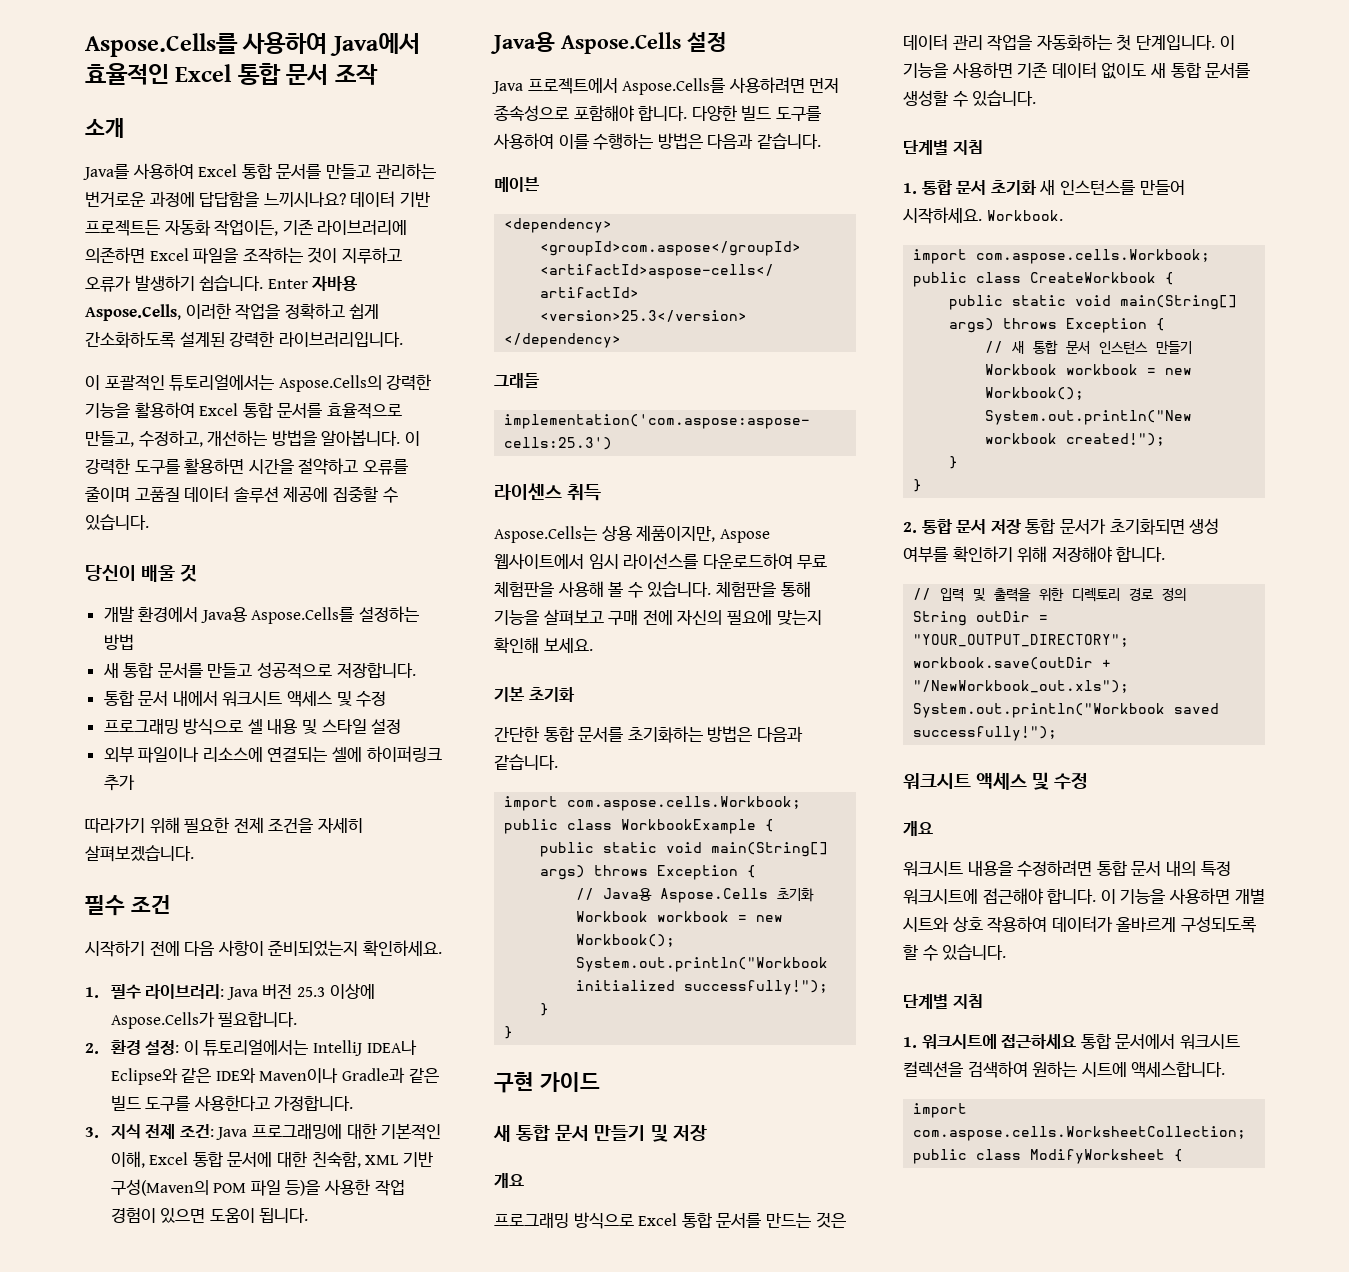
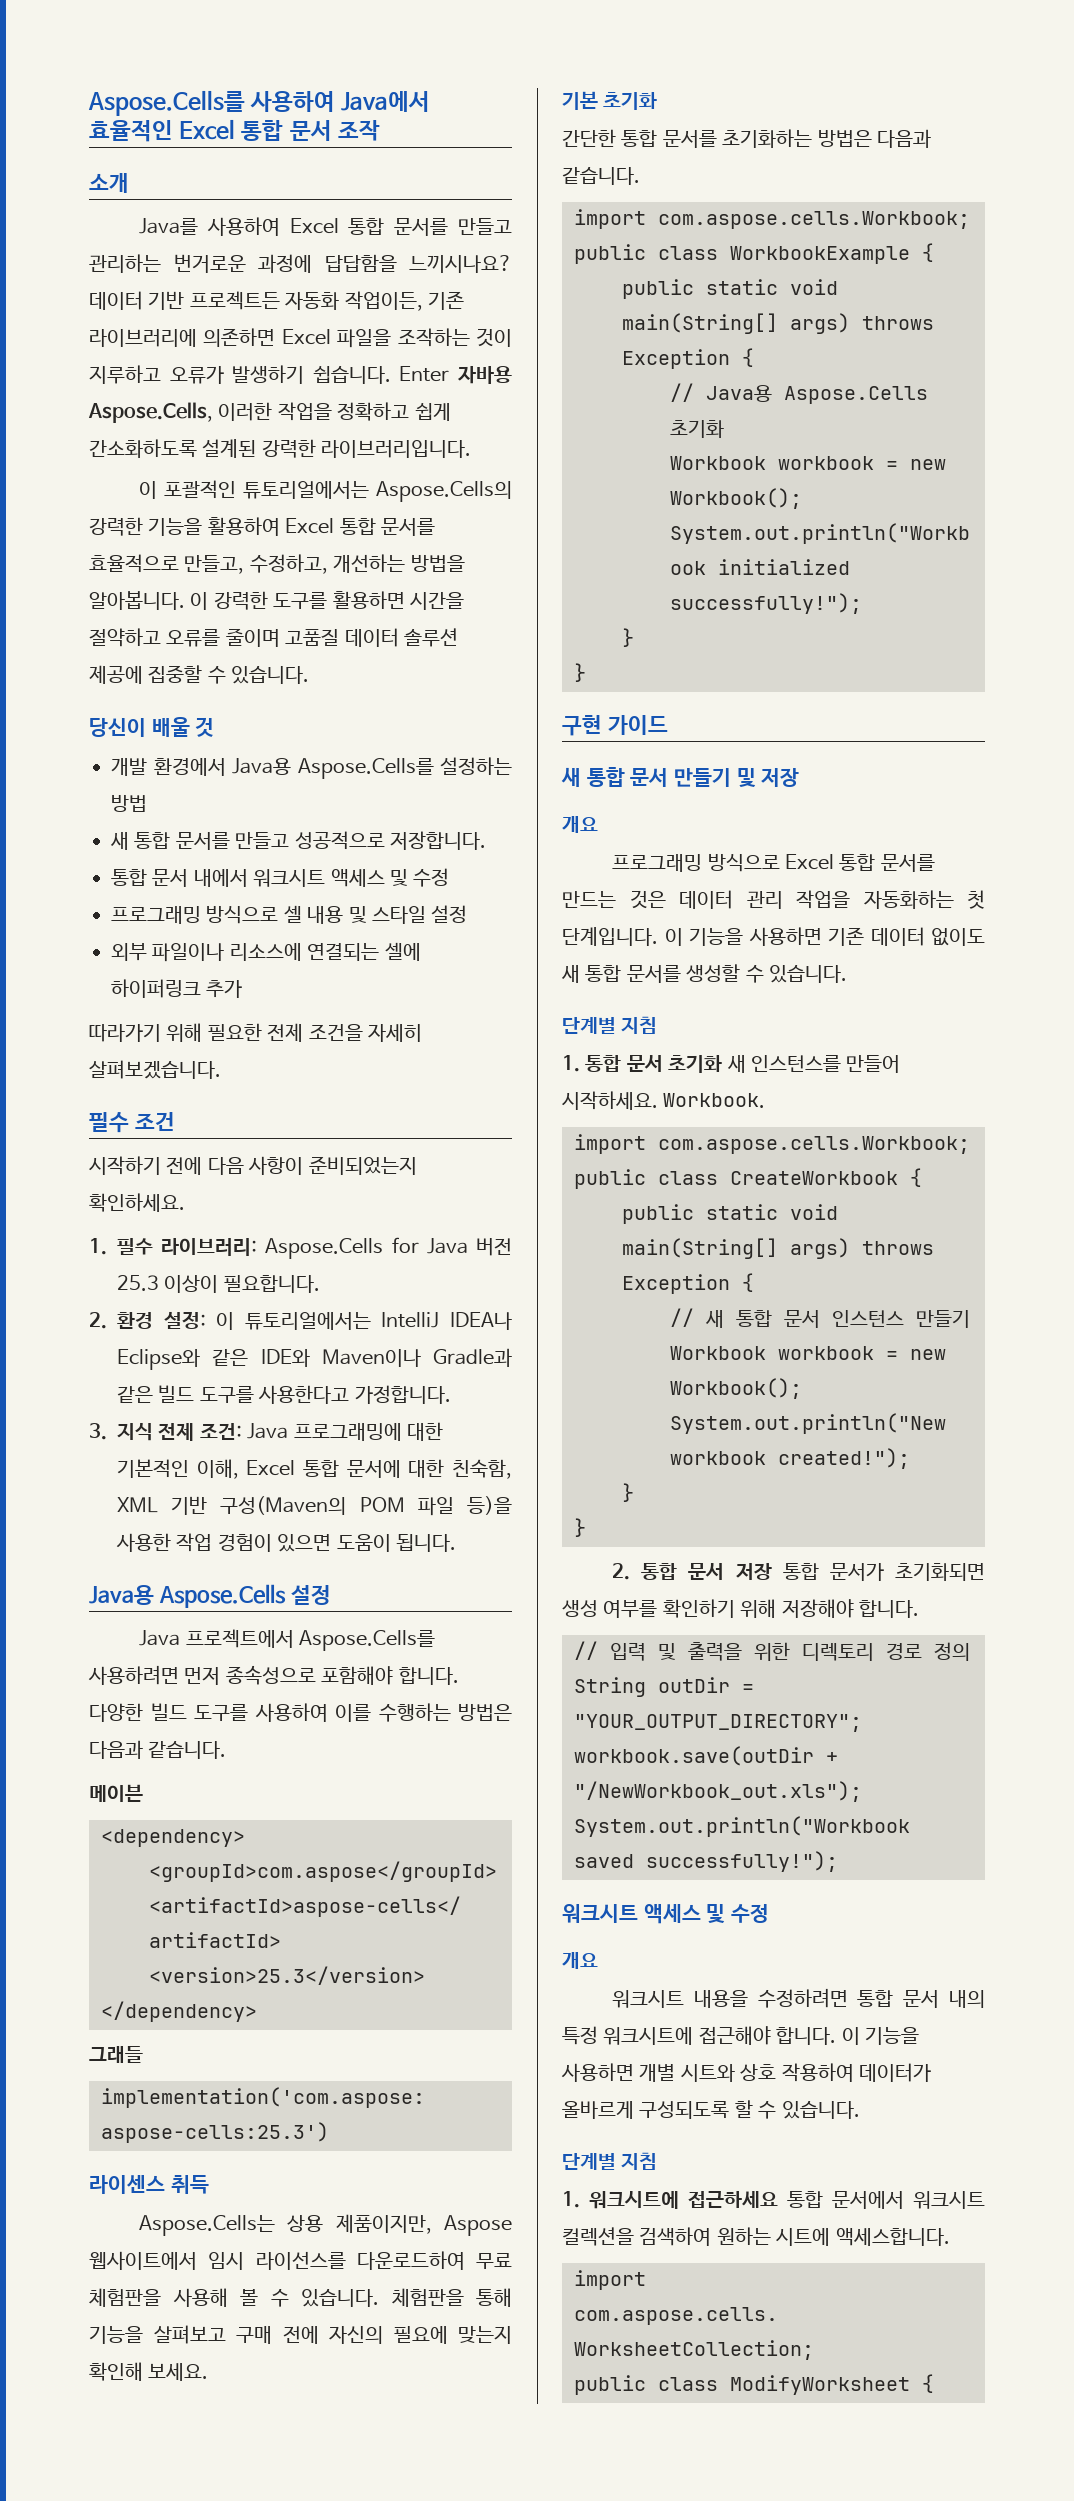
(225, 991) none -> [265,1237,419,1259] Aspose.Cells for
[329,984,375,999] [110,1012,215,1029] 이상에 Aspose.Cells가 -> [164,1275,219,1293] 이상이

